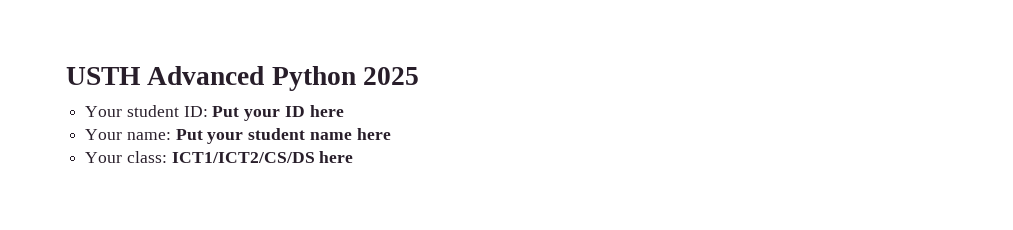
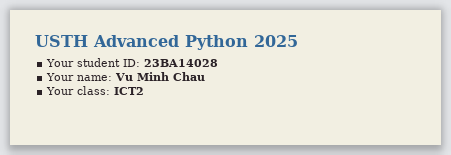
[212,105,344,121] [85,128,391,144] Put your ID here // Your name: Put your student name here -> [144,59,219,67] [46,72,206,81] 23BA14028 // Your name: Vu Minh Chau
[171,151,354,163] ICT1/ICT2/CS/DS here -> [114,87,145,95] ICT2

